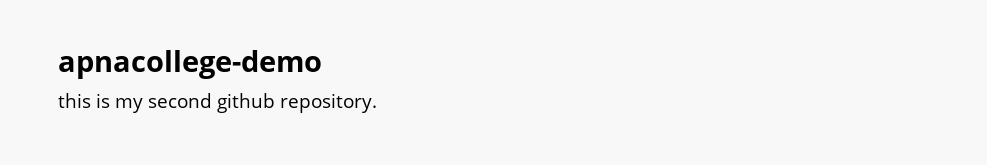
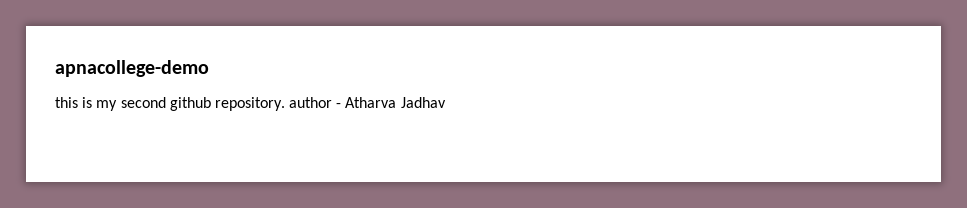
(377, 103) none -> [289,97,446,108] author - Atharva Jadhav

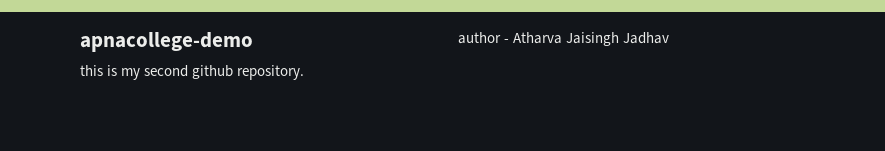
(285, 104) none -> (305, 72) //
(397, 102) none -> [566,32,620,46] Jaisingh

